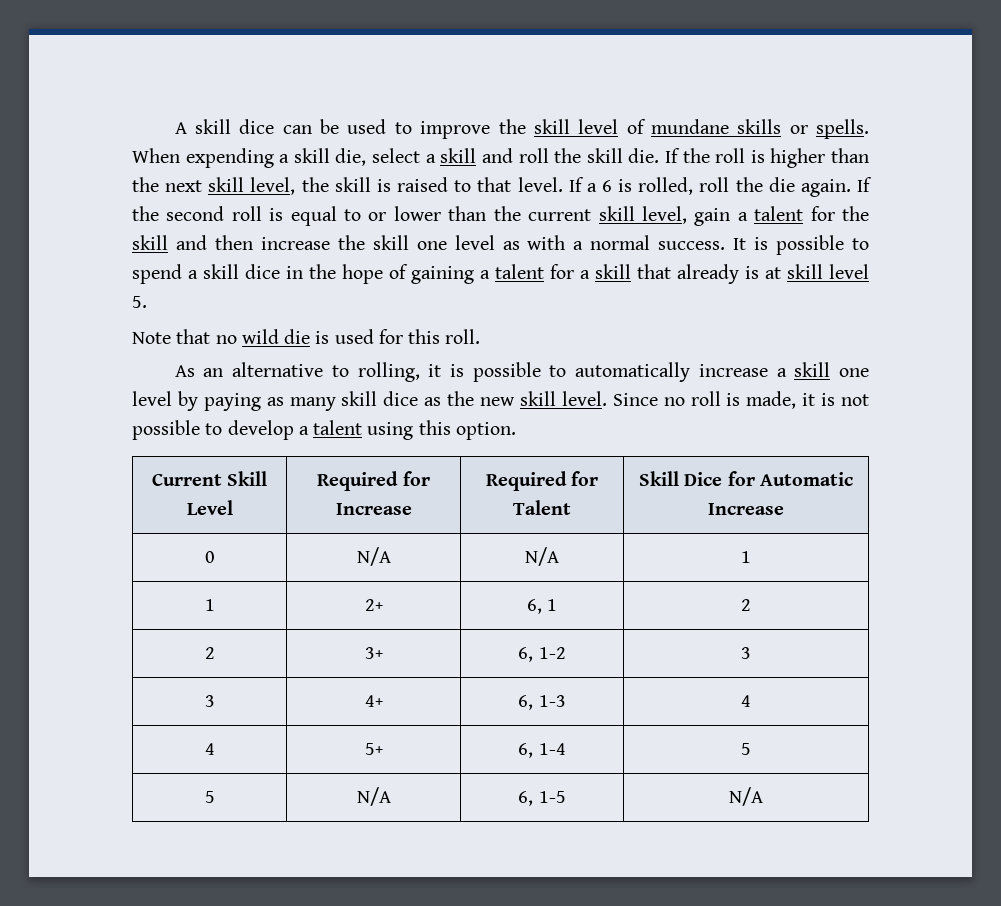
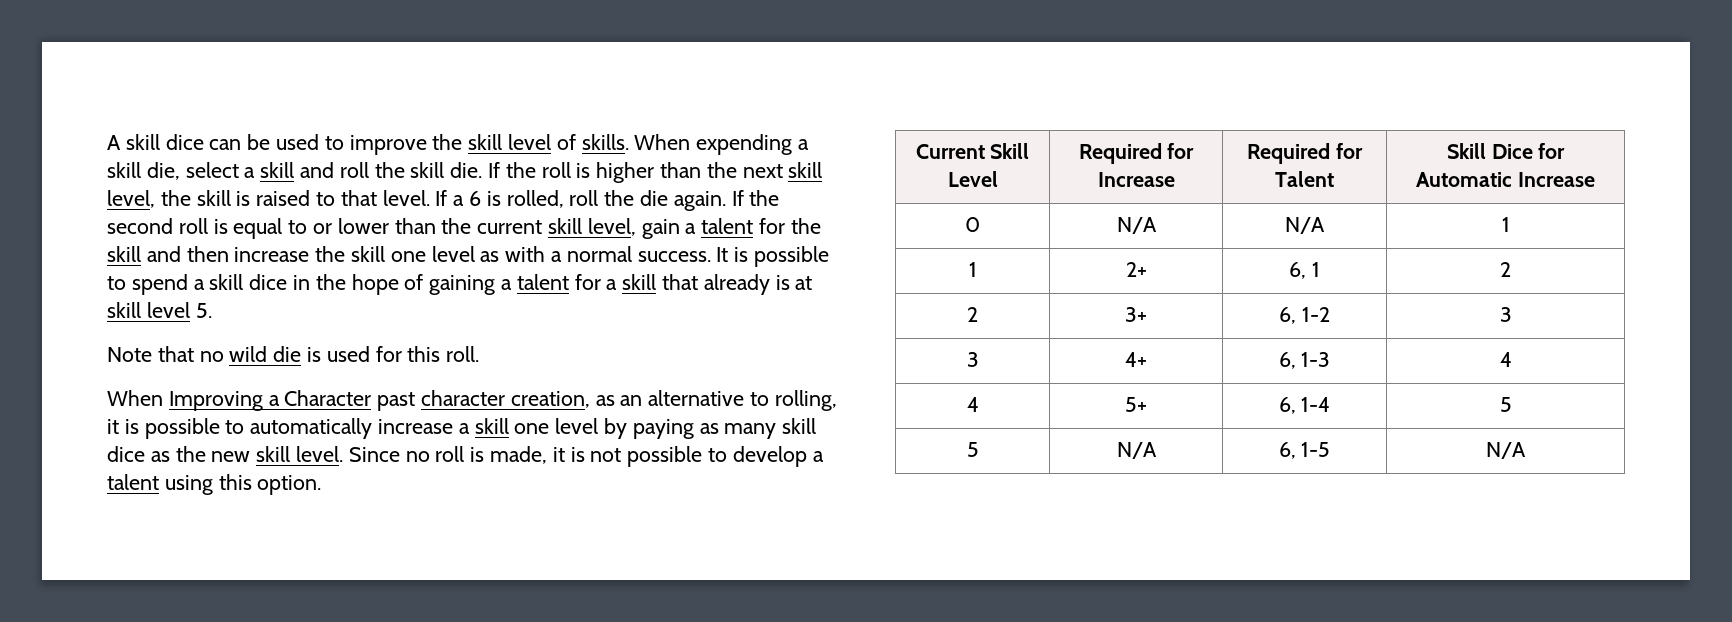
[650,119,870,139] mundane skills or spells. -> [581,134,629,150] skills.
[174,365,195,377] As -> [107,390,615,411] When Improving a Character past character creation, as

